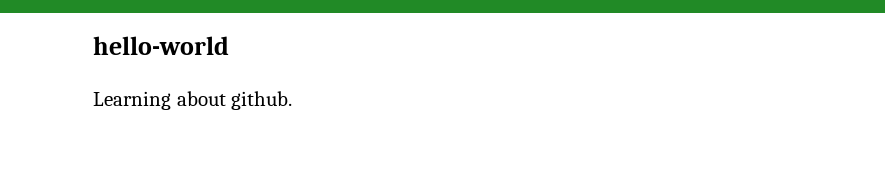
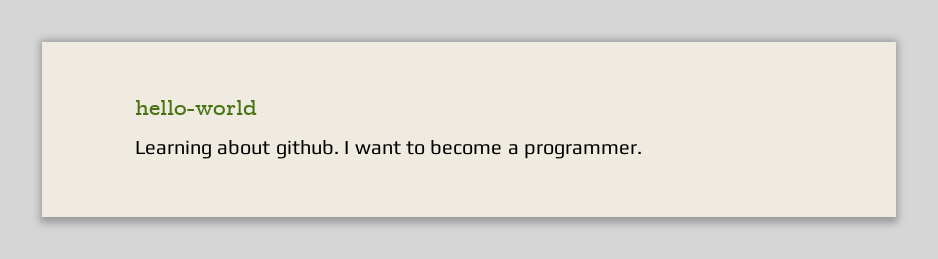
(293, 100) none -> [344,140,643,159] I want to become a programmer.

